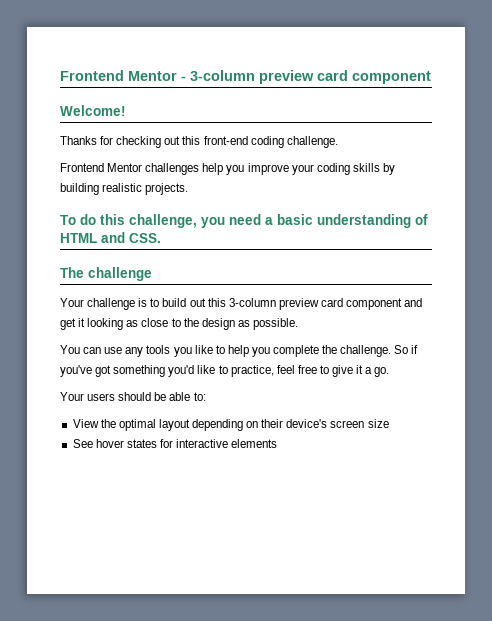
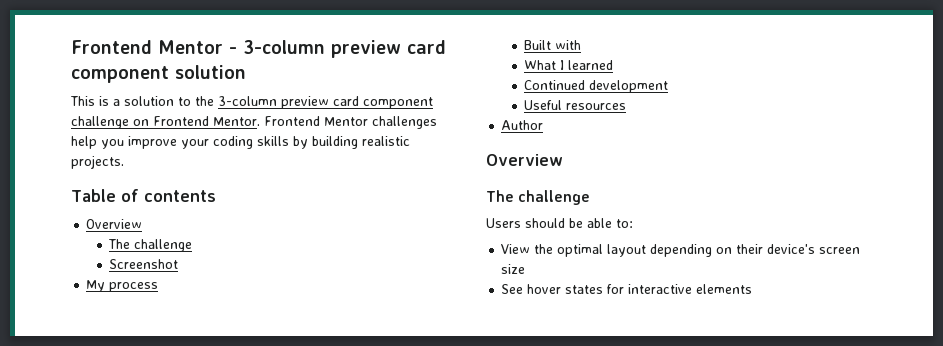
[60,105,126,116] [60,136,338,148] // Welcome! // Thanks for checking out this front-end coding challenge. // -> [175,65,246,79] [70,96,433,109] [71,116,260,129] solution // This is a solution to the 3-column preview card component challenge on Frontend Mentor.
[60,214,428,228] [60,232,161,243] [60,267,152,281] [60,298,423,310] [60,318,298,330] [60,345,419,357] [60,365,390,377] [60,392,116,401] To do this challenge, you need a basic understanding of HTML and CSS. // The challenge // Your challenge is to build out this 3-column preview card component and get it looking as close to the design as possible. // You can use any tools you like to help you complete the challenge. So if you've got something you'd like to practice, feel free to give it a go. // Your users -> [71,189,216,202] [86,219,143,229] [108,239,193,252] [109,259,179,269] [86,280,159,292] [524,40,582,50] [524,60,614,70] [524,80,669,93] [524,100,627,110] [501,120,544,130] [486,154,563,166] [486,190,591,205] [486,218,521,228] Table of contents // Overview // The challenge // Screenshot // My process // Built with // What I learned // Continued development // Useful resources // Author // Overview // The challenge // Users

